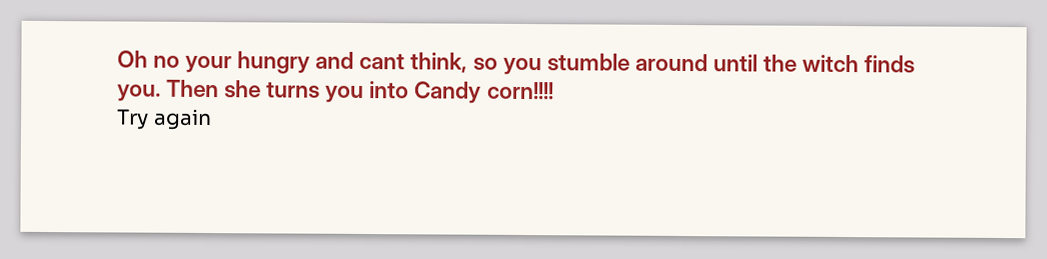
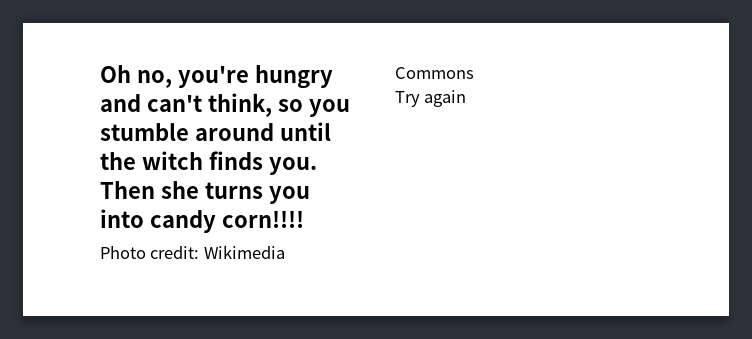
[153,55,233,74] no your -> [136,66,249,88] no, you're
[359,52,406,70] cant -> [146,95,202,112] can't
[414,81,482,104] Candy -> [149,210,216,233] candy
(554, 90) none -> [100,245,285,259] [395,67,474,79] // Photo credit: Wikimedia Commons

